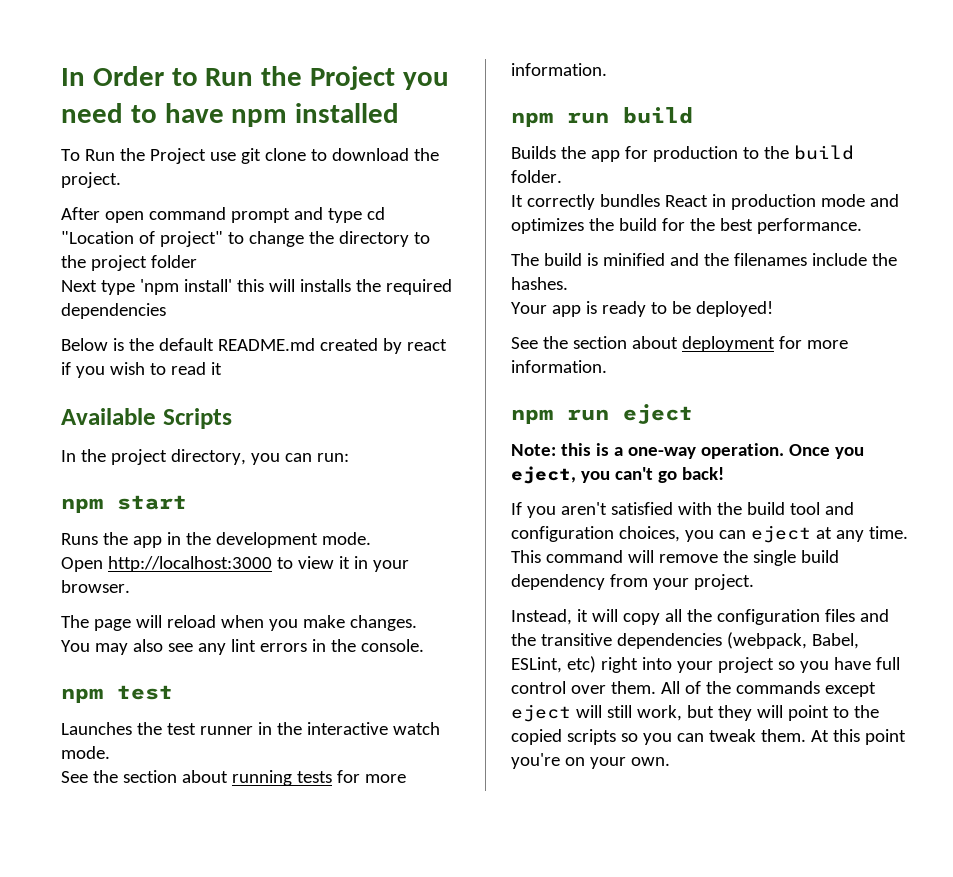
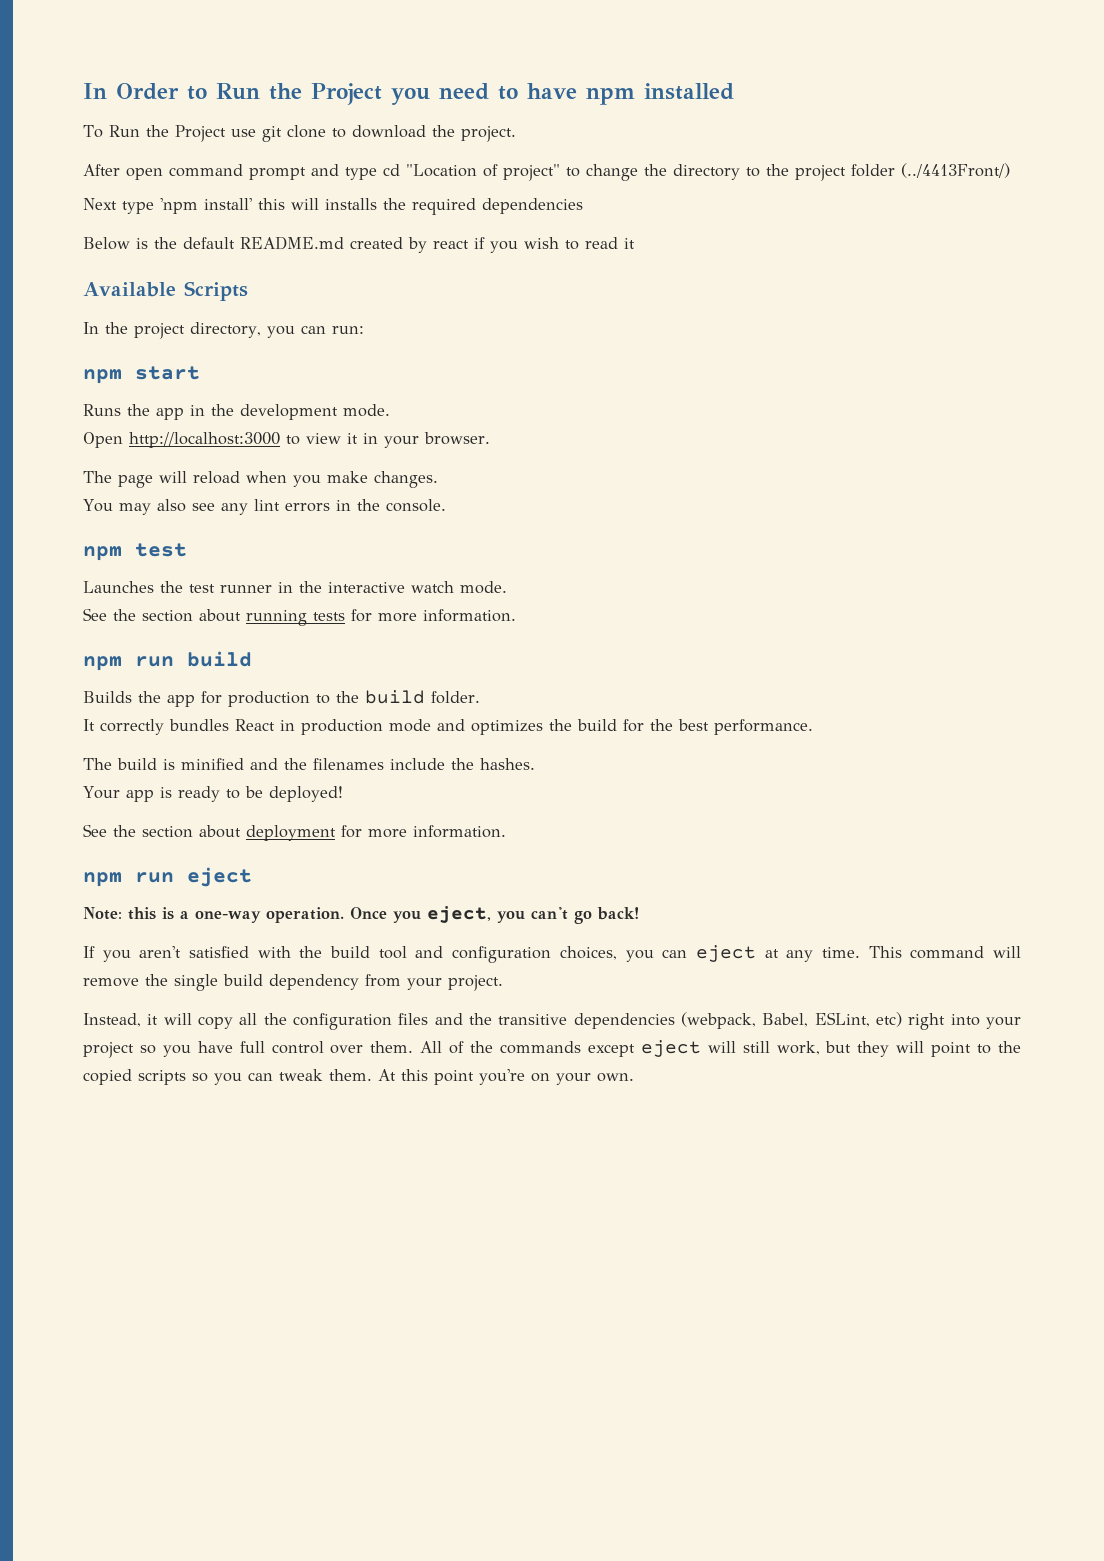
(197, 261) none -> [901,163,1010,178] (../4413Front/)

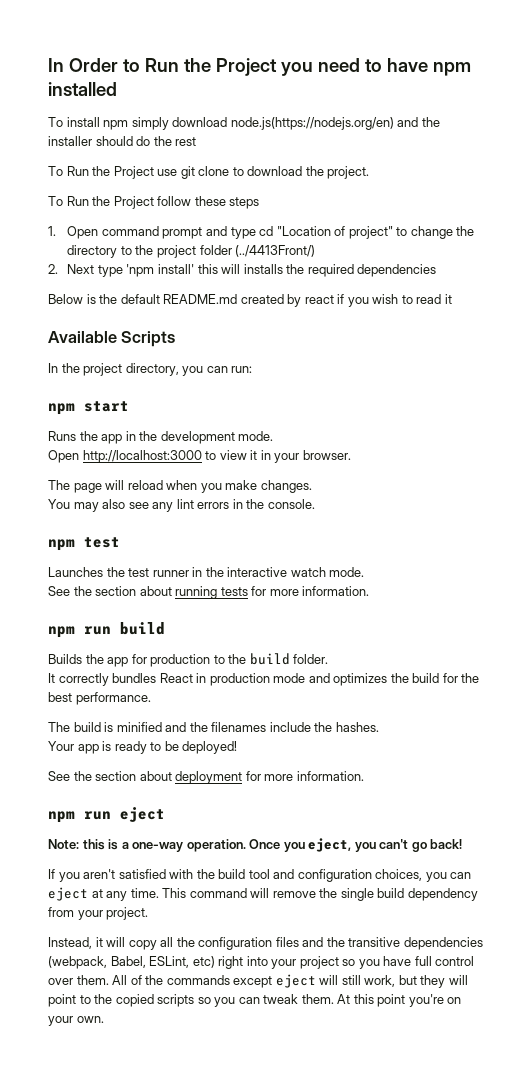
(734, 91) none -> [48,117,440,130] [48,136,197,146] // To install npm simply download node.js(https://nodejs.org/en) and the installer should do the rest
[83,164,163,180] After open -> [48,196,260,209] [48,226,99,239] To Run the Project follow these steps // 1. Open
(1010, 170) none -> [48,264,58,274] 2.

